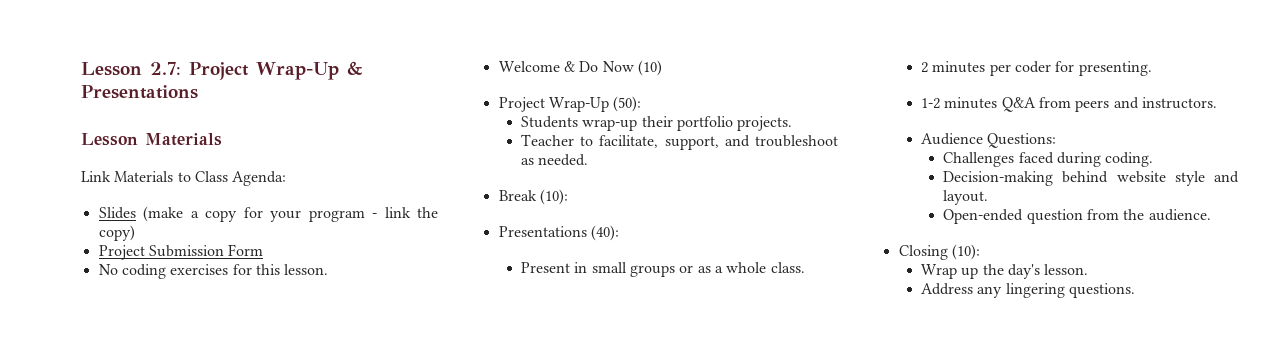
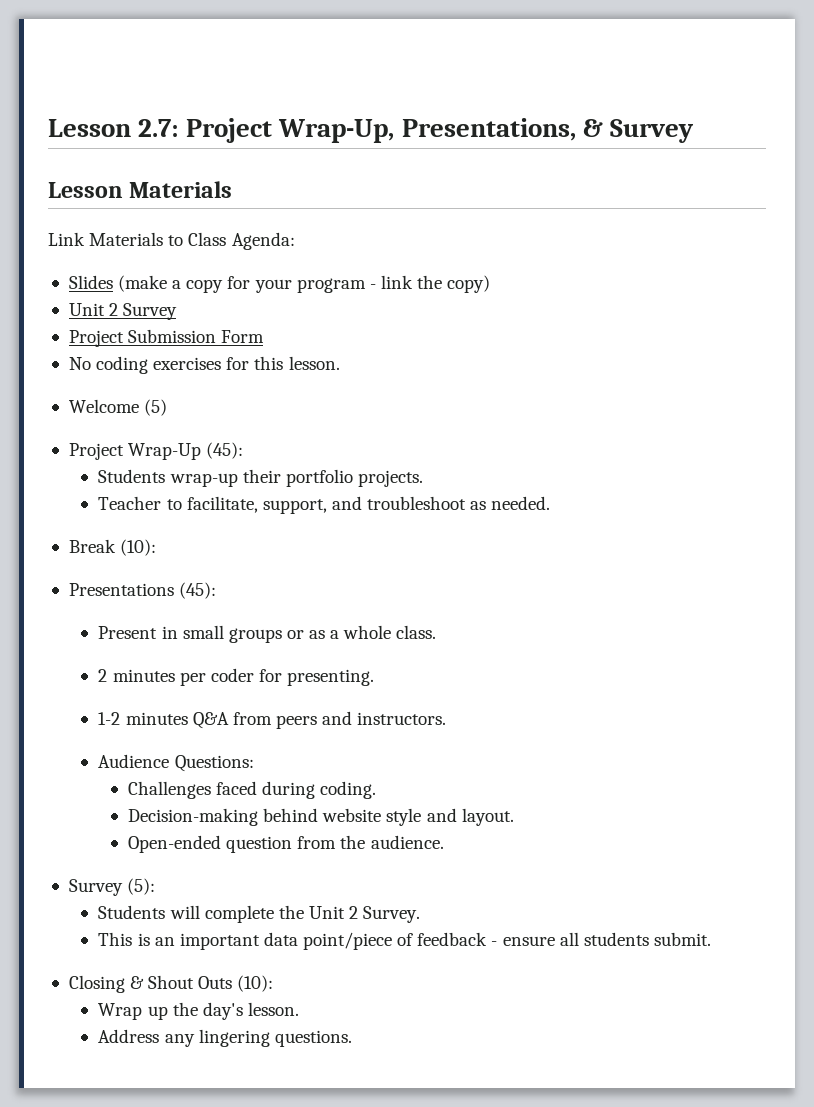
[256,61,363,80] [81,85,198,99] Wrap-Up & Presentations -> [278,118,694,143] Wrap-Up, Presentations, & Survey
(135, 233) none -> [68,303,178,320] // Unit 2 Survey
[563,60,662,76] [498,96,642,112] & Do Now (10) // Project Wrap-Up (50): -> [144,399,168,416] [68,442,244,460] (5) // Project Wrap-Up (45):
[590,225,619,241] (40): -> [179,582,217,599] (45):
[898,245,948,260] Closing -> [68,878,156,896] [98,905,421,923] [98,932,712,950] [68,975,233,993] Survey (5): // Students will complete the Unit 2 Survey. // This is an important data point/piece of feedback - ensure all students submit. // Closing & Shout Outs

